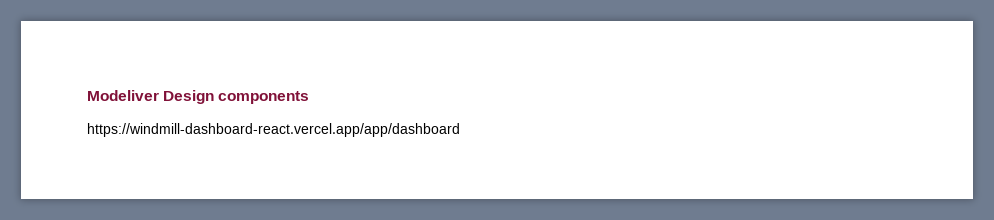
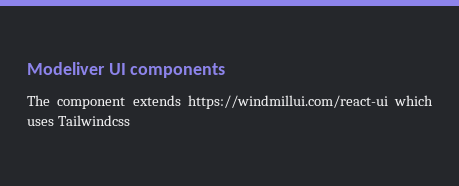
[163,90,215,104] Design -> [108,63,126,75] UI
[87,123,460,137] https://windmill-dashboard-react.vercel.app/app/dashboard -> [27,95,433,109] [27,115,130,126] The component extends https://windmillui.com/react-ui which uses Tailwindcss

